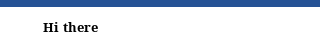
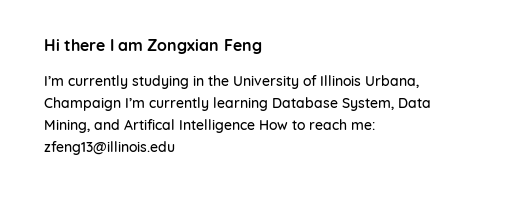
(98, 27) none -> [109,39,262,54] [44,75,419,89] [44,97,431,111] [44,119,375,133] [44,141,175,155] I am Zongxian Feng // I’m currently studying in the University of Illinois Urbana, Champaign I’m currently learning Database System, Data Mining, and Artifical Intelligence How to reach me: zfeng13@illinois.edu

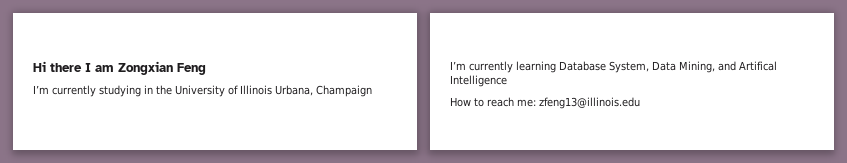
(121, 104) none -> (372, 91) //
(255, 126) none -> (507, 81) //

